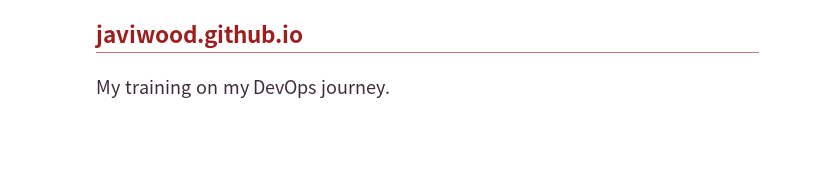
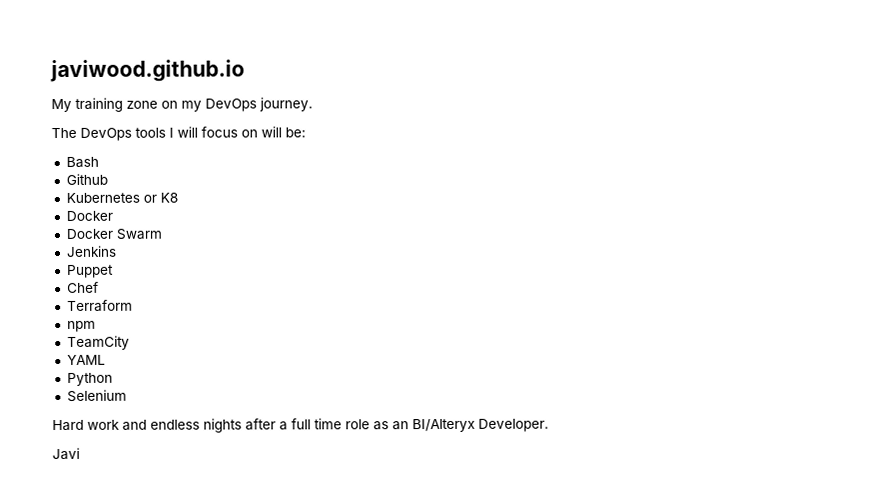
(191, 88) none -> [126,100,158,109] zone
(391, 88) none -> [51,126,306,141] [65,156,99,168] [65,173,108,185] [65,192,178,203] [65,210,113,221] [65,228,162,240] [65,245,117,257] [66,264,114,278] [66,281,99,293] [66,299,133,312] [66,320,96,332] [66,335,130,350] [66,354,106,365] [66,372,113,386] [66,389,127,402] [52,418,549,433] [52,447,80,461] // The DevOps tools I will focus on will be: // Bash // Github // Kubernetes or K8 // Docker // Docker Swarm // Jenkins // Puppet // Chef // Terraform // npm // TeamCity // YAML // Python // Selenium // Hard work and endless nights after a full time role as an BI/Alteryx Developer. // Javi

